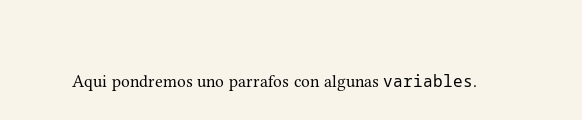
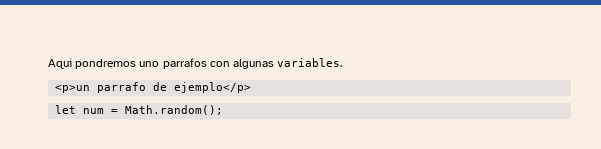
(478, 80) none -> [55,82,252,93] [55,105,224,115] // <p>un parrafo de ejemplo</p> // let num = Math.random();

